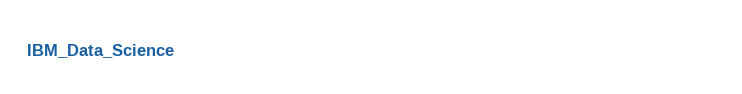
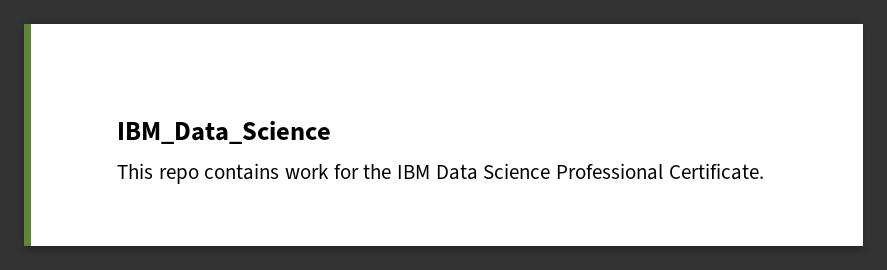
(174, 51) none -> [117,163,764,184] // This repo contains work for the IBM Data Science Professional Certificate.

